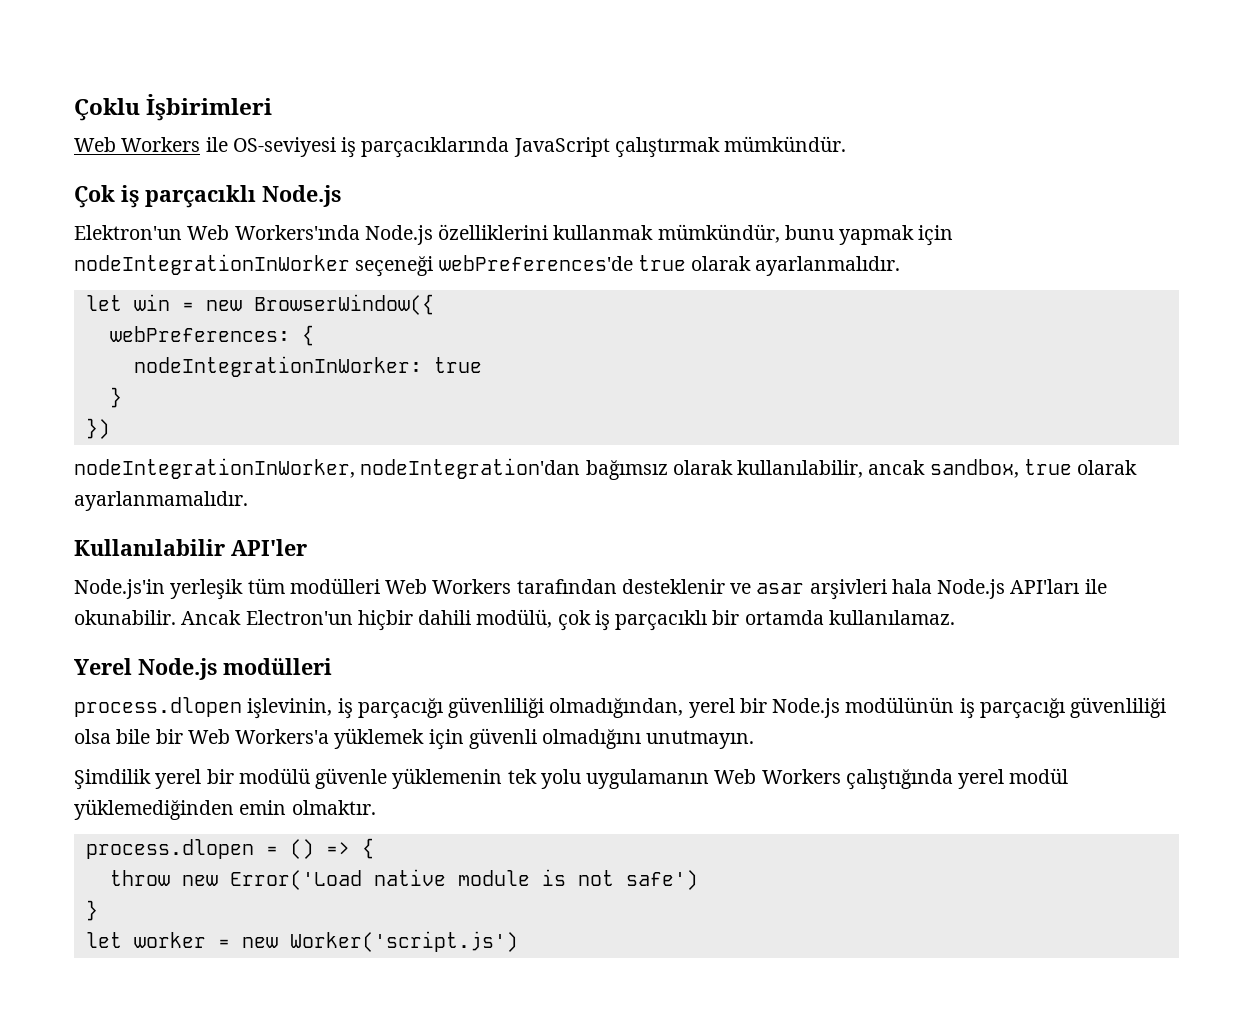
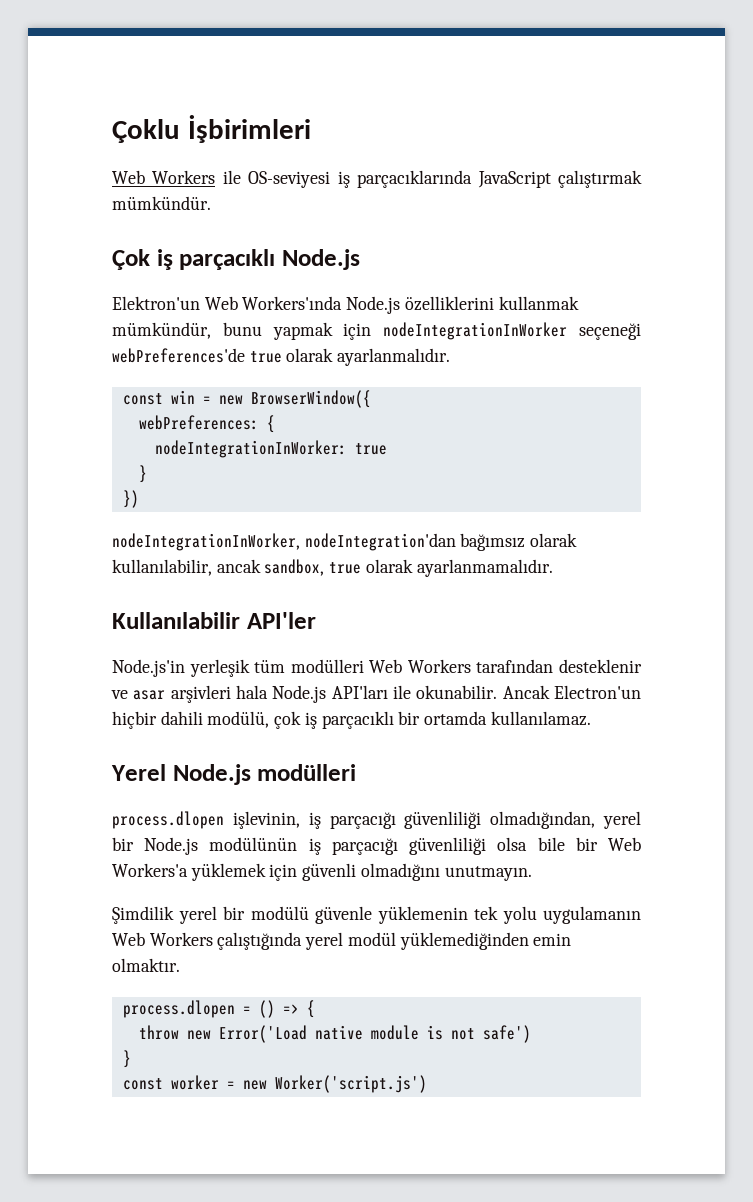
[85,295,122,311] let -> [122,393,163,405] const
[85,932,122,948] let -> [122,1078,163,1090] const

